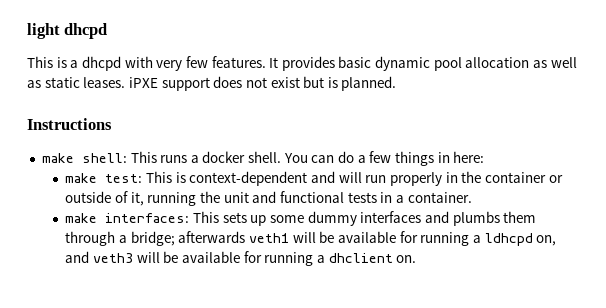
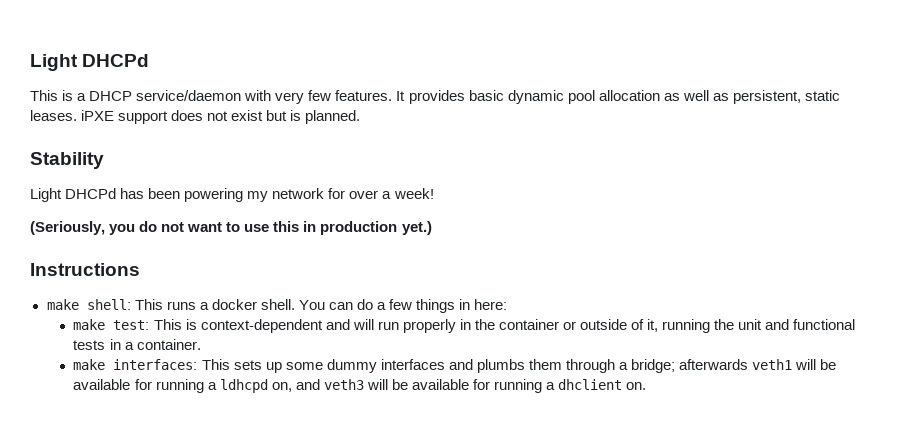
[27,23,108,39] light dhcpd -> [30,54,150,71] Light DHCPd
[81,56,121,71] dhcpd -> [89,90,242,101] DHCP service/daemon
(41, 84) none -> [732,90,801,104] persistent,
(397, 83) none -> [30,152,104,169] [30,188,434,202] [30,221,432,235] // Stability // Light DHCPd has been powering my network for over a week! // (Seriously, you do not want to use this in production yet.)

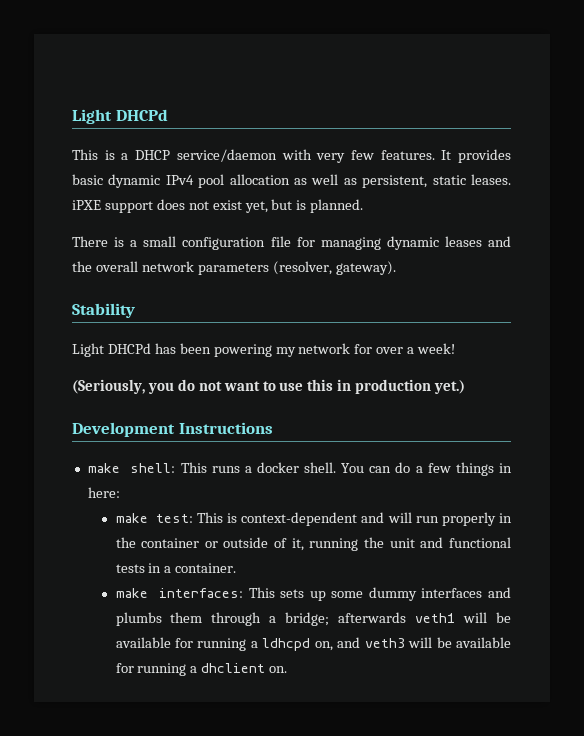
(564, 97) none -> [165,175,194,185] IPv4
(264, 115) none -> [244,201,268,213] yet,
(361, 117) none -> [72,236,512,250] [72,261,396,275] // There is a small configuration file for managing dynamic leases and the overall network parameters (resolver, gateway).
(432, 228) none -> [72,422,175,437] Development

